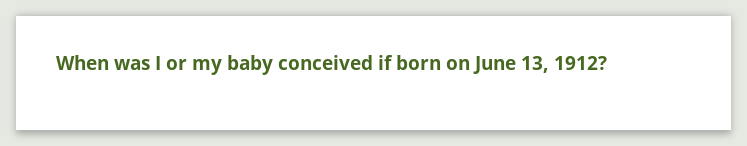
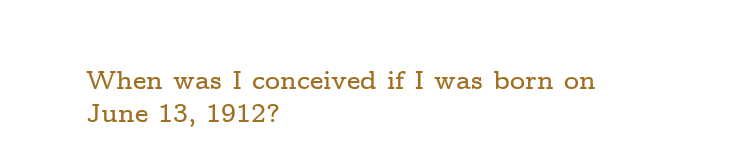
[166,55,393,75] or my baby conceived if -> [252,71,483,89] conceived if I was

